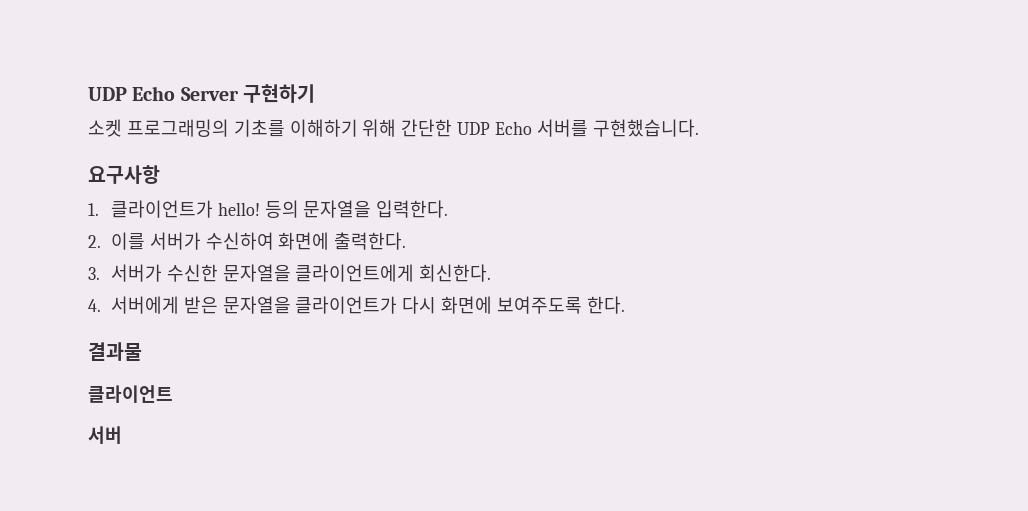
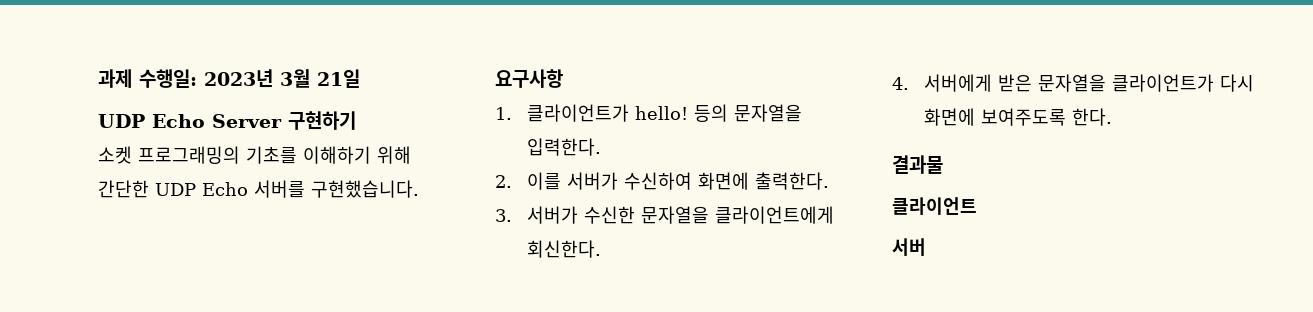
(88, 94) none -> [98,69,360,88] 과제 수행일: 2023년 3월 21일 //

